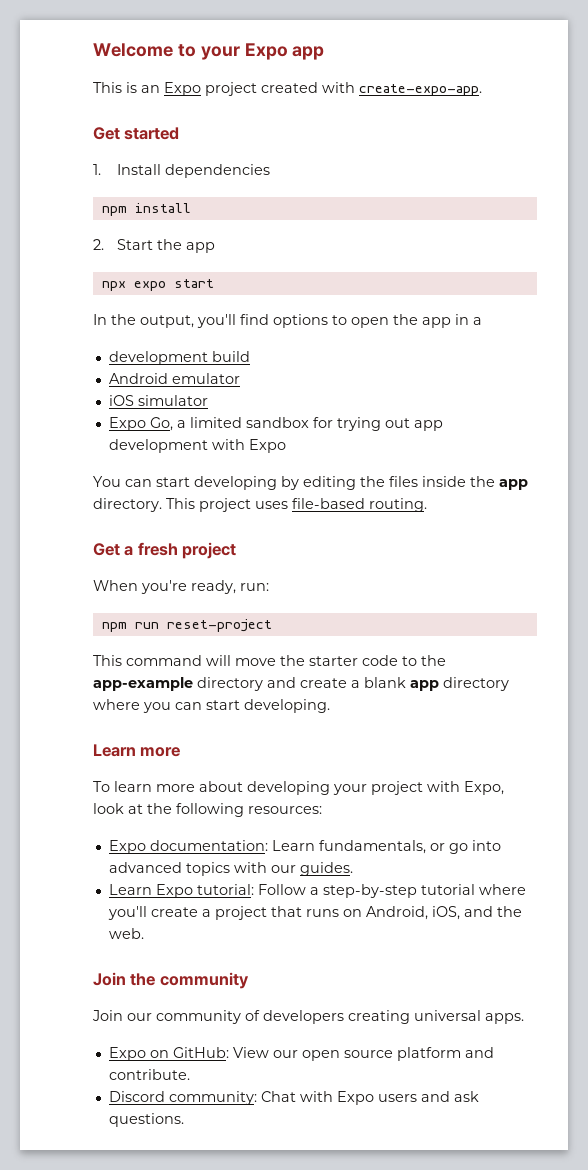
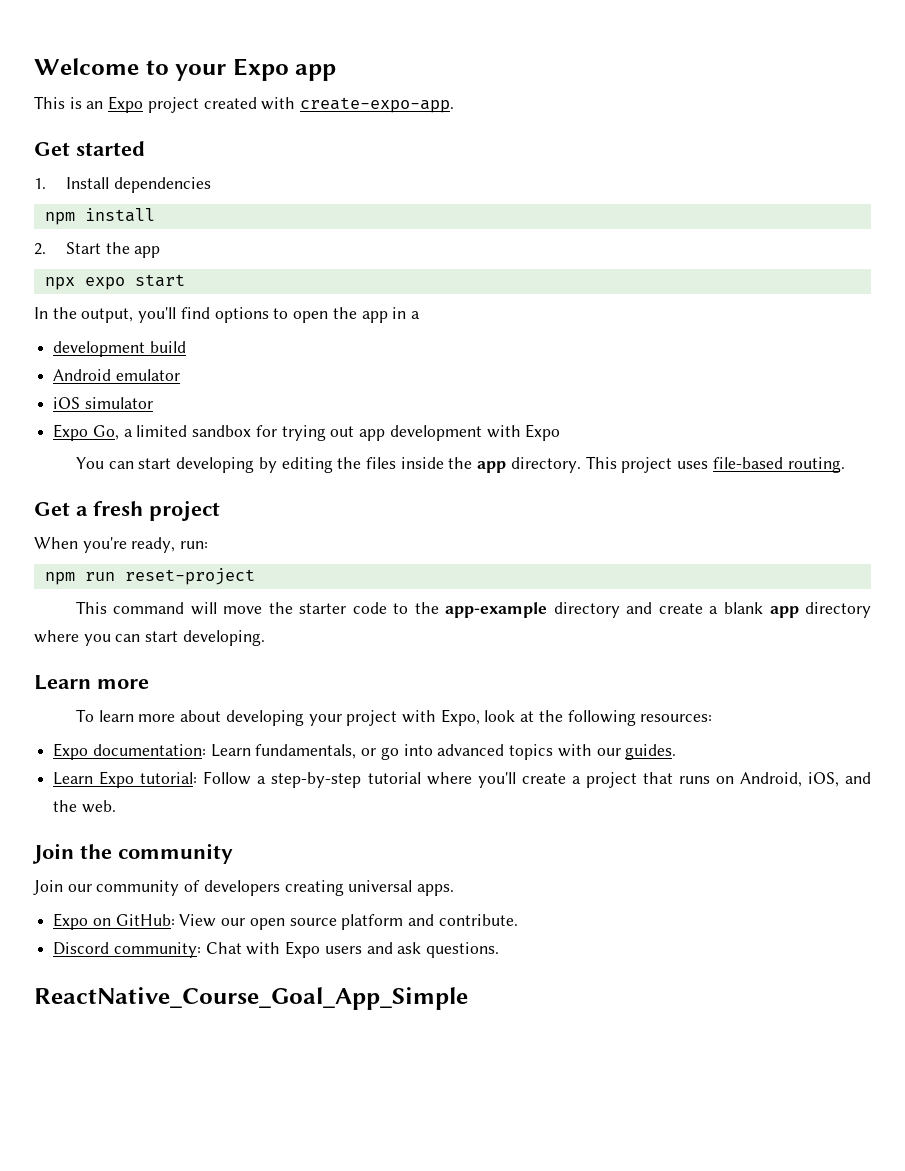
(184, 1120) none -> [34,987,468,1010] // ReactNative_Course_Goal_App_Simple

